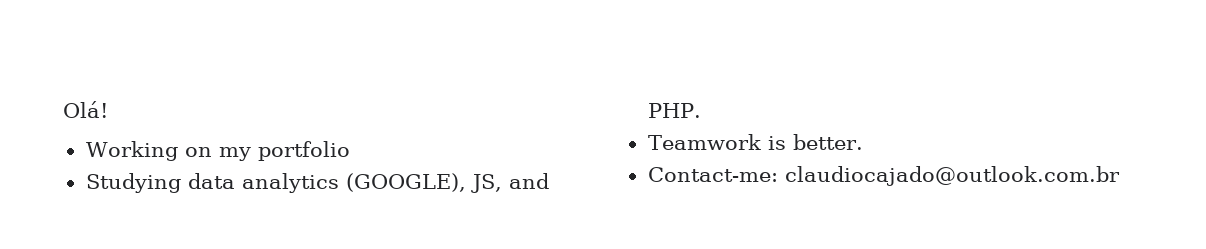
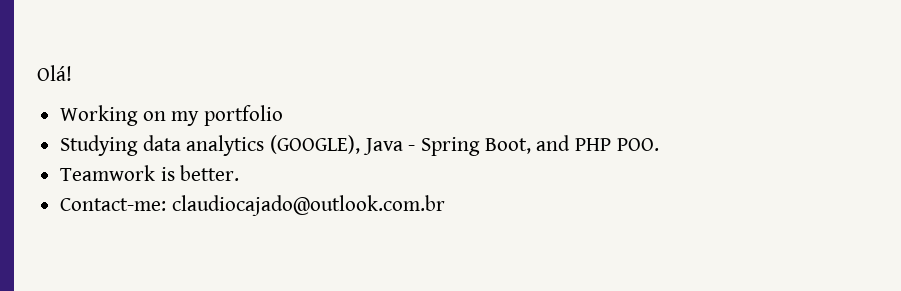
[470,173,549,193] [647,103,701,118] JS, and PHP. -> [362,135,659,156] Java - Spring Boot, and PHP POO.

